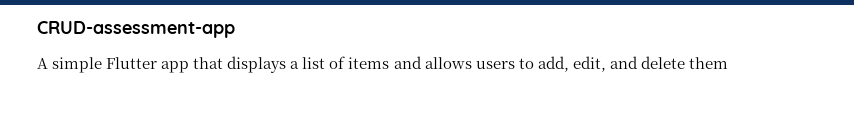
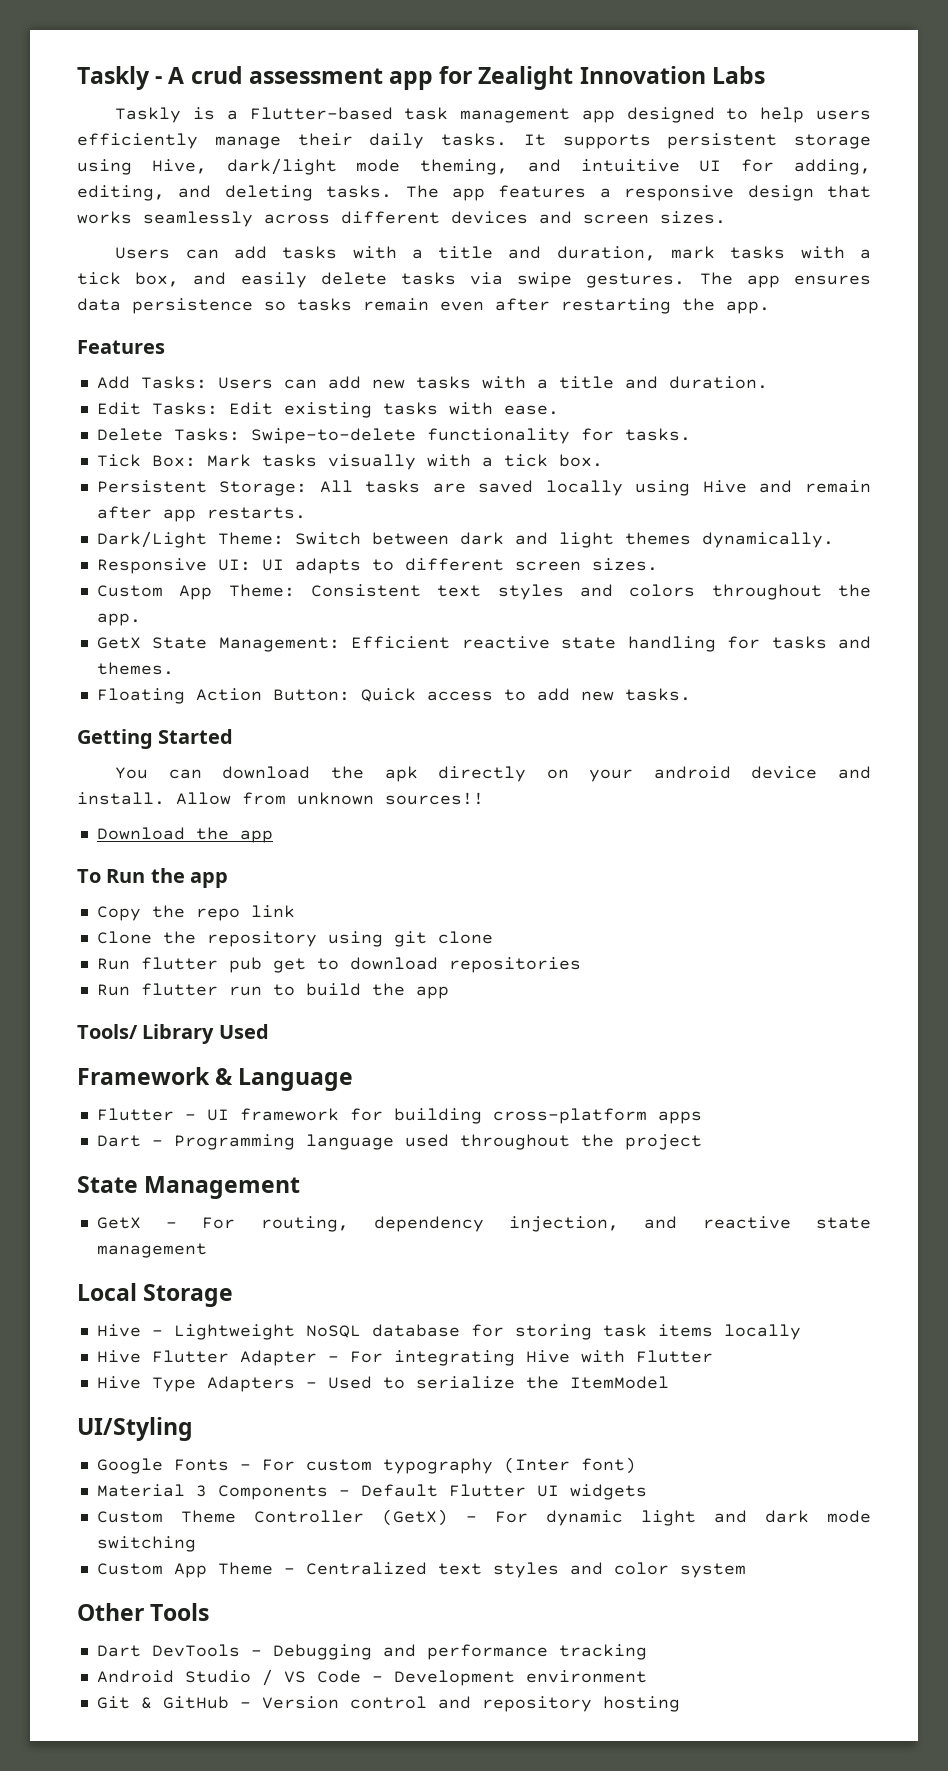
[37,21,235,38] [37,56,728,73] CRUD-assessment-app // A simple Flutter app that displays a list of items and allows users to add, edit, and delete them -> [77,66,765,90] [115,107,871,123] [77,133,871,149] [77,158,872,175] [77,185,871,201] [77,211,726,227] [115,246,871,261] [77,272,871,288] [77,298,770,314] [77,340,165,354] [96,376,768,389] [96,402,559,418] [96,428,691,444] [96,454,603,470] [96,480,871,496] [96,506,306,522] [96,531,834,548] [96,558,658,574] [96,584,872,600] [96,613,141,626] [96,636,872,652] [96,662,174,675] [96,688,691,704] [77,729,234,749] [115,766,871,782] [77,792,484,805] [96,827,273,843] [77,868,229,888] [96,905,295,921] [96,931,493,947] [96,957,581,973] [96,983,449,999] [77,1024,269,1044] [77,1067,354,1091] [96,1108,702,1124] [96,1134,702,1150] [77,1176,301,1199] [96,1216,871,1232] [96,1243,207,1258] [77,1283,234,1307] [96,1324,801,1340] [96,1350,713,1366] [96,1376,669,1392] [77,1417,193,1441] [96,1457,636,1474] [96,1484,647,1500] [96,1509,871,1526] [96,1536,196,1552] [96,1562,746,1578] [77,1603,210,1621] [96,1644,647,1660] [96,1669,647,1686] [96,1696,680,1712] Taskly - A crud assessment app for Zealight Innovation Labs // Taskly is a Flutter-based task management app designed to help users efficiently manage their daily tasks. It supports persistent storage using Hive, dark/light mode theming, and intuitive UI for adding, editing, and deleting tasks. The app features a responsive design that works seamlessly across different devices and screen sizes. // Users can add tasks with a title and duration, mark tasks with a tick box, and easily delete tasks via swipe gestures. The app ensures data persistence so tasks remain even after restarting the app. // Features // Add Tasks: Users can add new tasks with a title and duration. // Edit Tasks: Edit existing tasks with ease. // Delete Tasks: Swipe-to-delete functionality for tasks. // Tick Box: Mark tasks visually with a tick box. // Persistent Storage: All tasks are saved locally using Hive and remain after app restarts. // Dark/Light Theme: Switch between dark and light themes dynamically. // Responsive UI: UI adapts to different screen sizes. // Custom App Theme: Consistent text styles and colors throughout the app. // GetX State Management: Efficient reactive state handling for tasks and themes. // Floating Action Button: Quick access to add new tasks. // Getting Started // You can download the apk directly on your android device and install. Allow from unknown sources!! // Download the app // To Run the app // Copy the repo link // Clone the repository using git clone // Run flutter pub get to download repositories // Run flutter run to build the app // Tools/ Library Used // Framework & Language // Flutter – UI framework for building cross-platform apps // Dart – Programming language used throughout the project // State Management // GetX – For routing, dependency injection, and reactive state management // Local Storage // Hive – Lightweight NoSQL database for storing task items locally // Hive Flutter Adapter – For integrating Hive with Flutter // Hive Type Adapters – Used to serialize the ItemModel // UI/Styling // Google Fonts – For custom typography (Inter font) // Material 3 Components – Default Flutter UI widgets // Custom Theme Controller (GetX) – For dynamic light and dark mode switching // Custom App Theme – Centralized text styles and color system // Other Tools // Dart DevTools – Debugging and performance tracking // Android Studio / VS Code – Development environment // Git & GitHub – Version control and repository hosting

